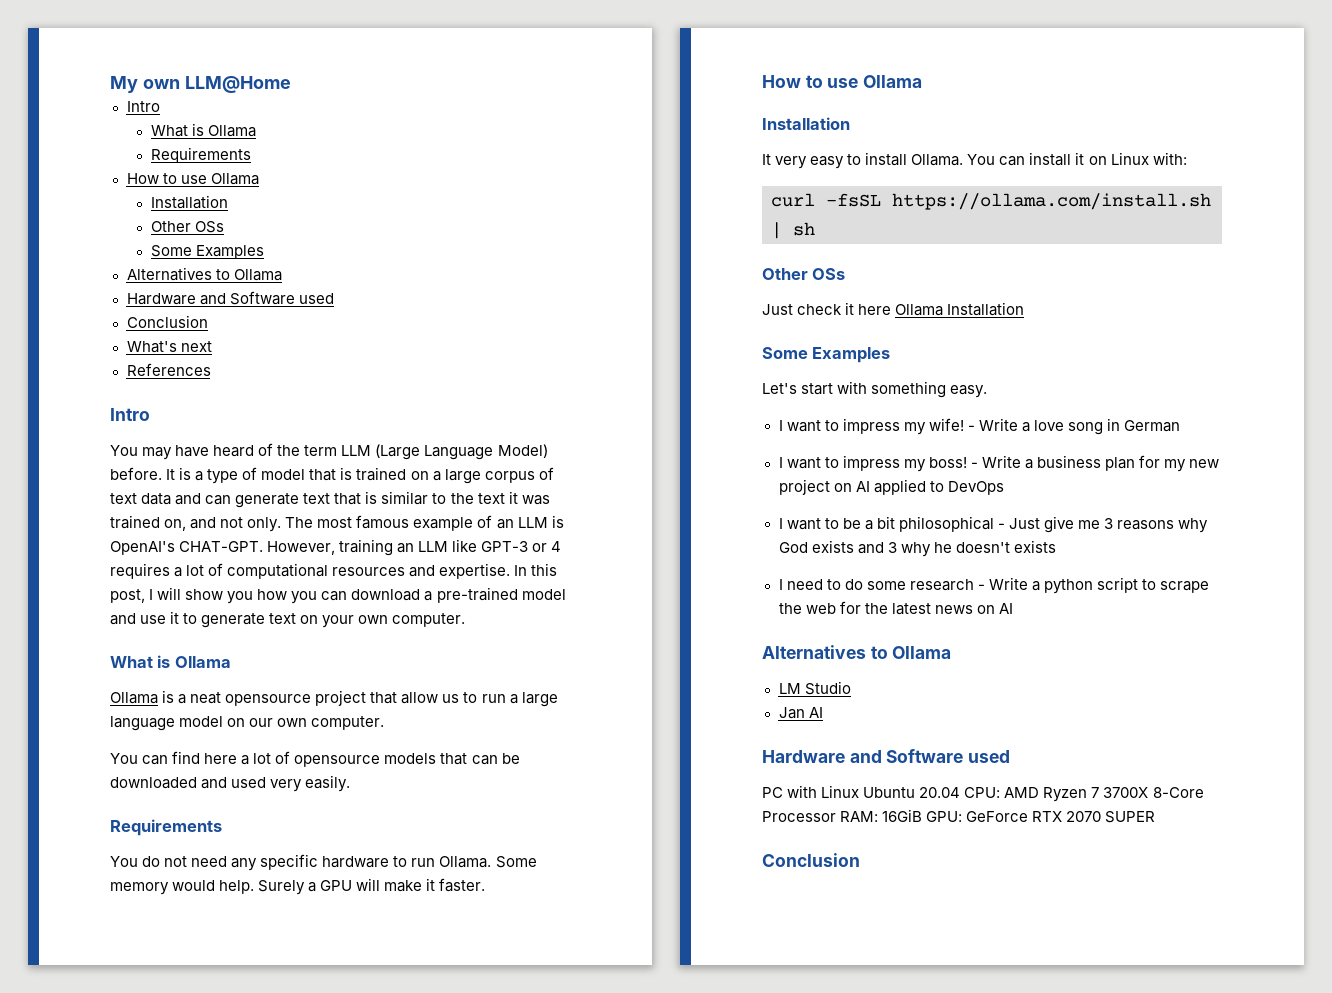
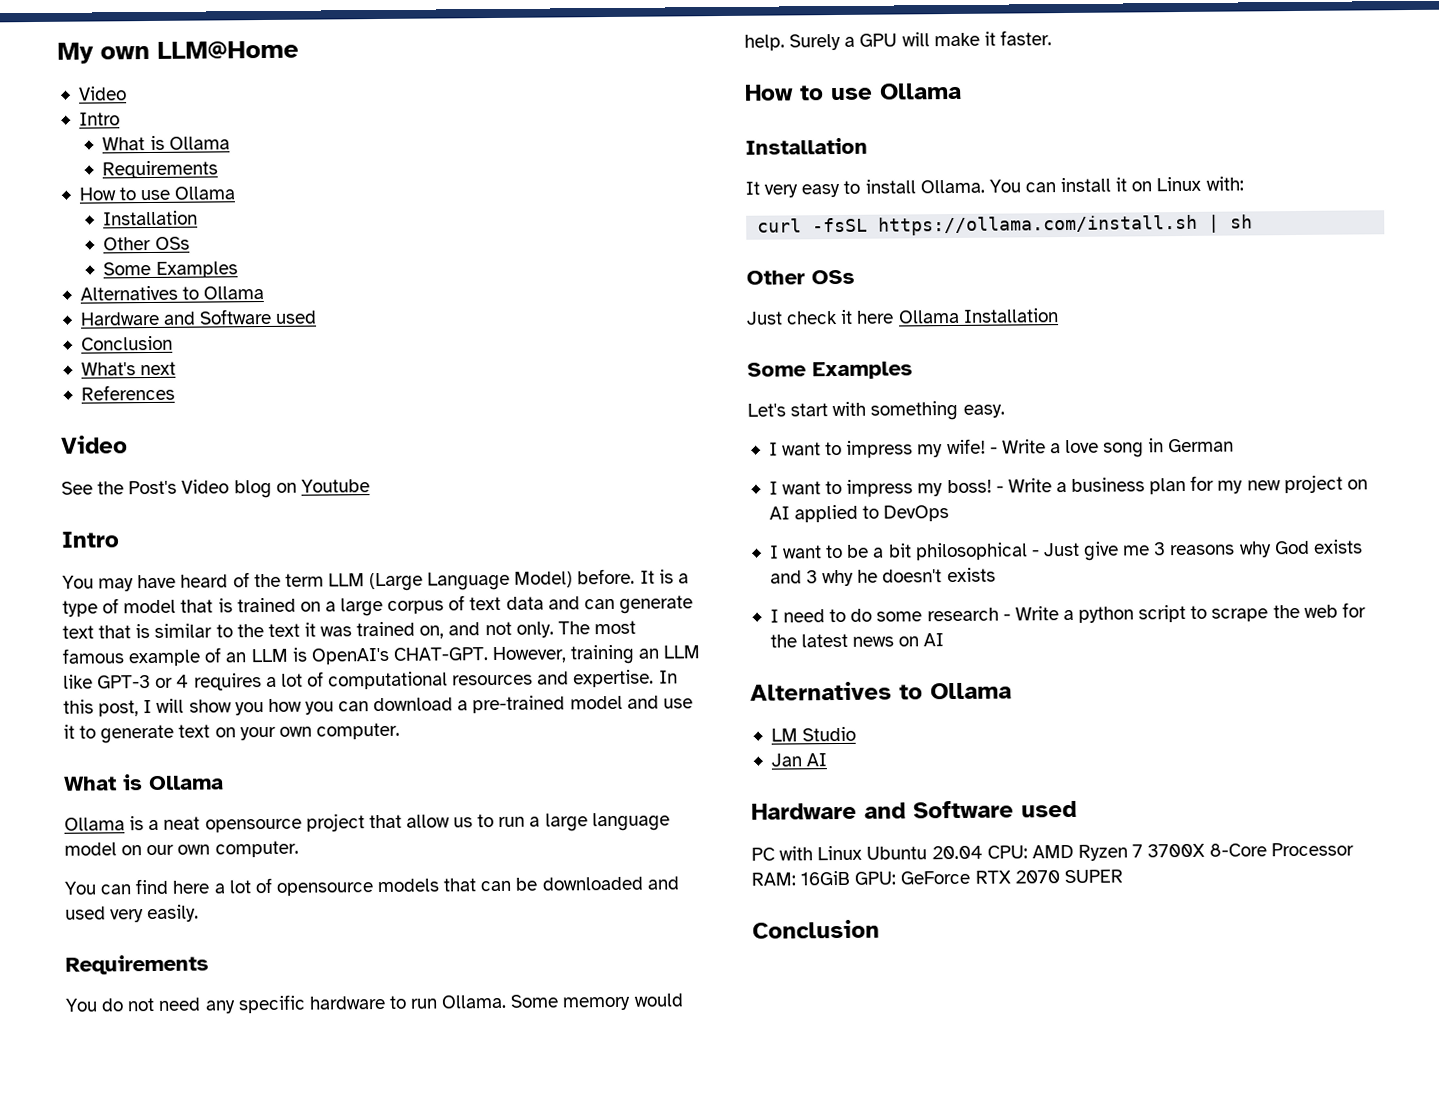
(291, 84) none -> [77,86,127,101] // Video
(211, 369) none -> [60,435,128,454] [61,479,370,499] // Video // See the Post's Video blog on Youtube

